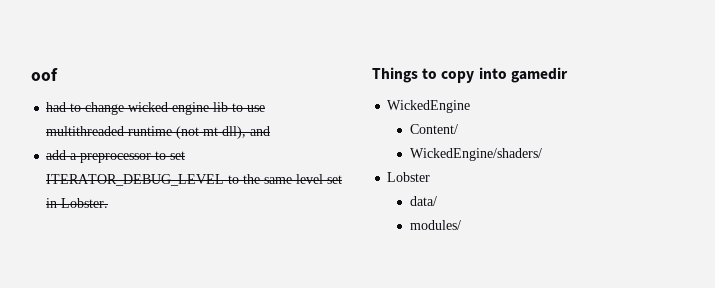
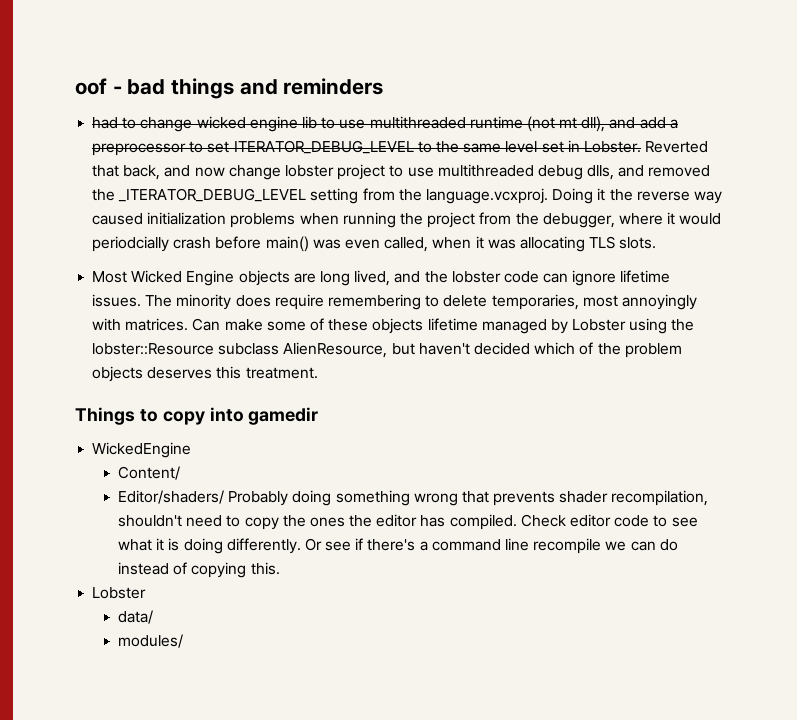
(58, 74) none -> [112,78,384,99] - bad things and reminders
(271, 131) // -> (636, 123) none
(109, 203) none -> [645,141,709,153] [92,164,711,180] [92,188,722,204] [92,212,722,228] [92,236,657,252] [92,270,671,286] [92,294,697,310] [92,318,695,334] [92,342,682,358] [92,366,318,382] Reverted that back, and now change lobster project to use multithreaded debug dlls, and removed the _ITERATOR_DEBUG_LEVEL setting from the language.vcxproj. Doing it the reverse way caused initialization problems when running the project from the debugger, where it would periodcially crash before main() was even called, when it was allocating TLS slots. // Most Wicked Engine objects are long lived, and the lobster code can ignore lifetime issues. The minority does require remembering to delete temporaries, most annoyingly with matrices. Can make some of these objects lifetime managed by Lobster using the lobster::Resource subclass AlienResource, but haven't decided which of the problem objects deserves this treatment.
[409,148,542,161] WickedEngine/shaders/ -> [118,490,709,506] [118,514,698,530] [118,538,678,554] [118,562,280,578] Editor/shaders/ Probably doing something wrong that prevents shader recompilation, shouldn't need to copy the ones the editor has compiled. Check editor code to see what it is doing differently. Or see if there's a command line recompile we can do instead of copying this.

